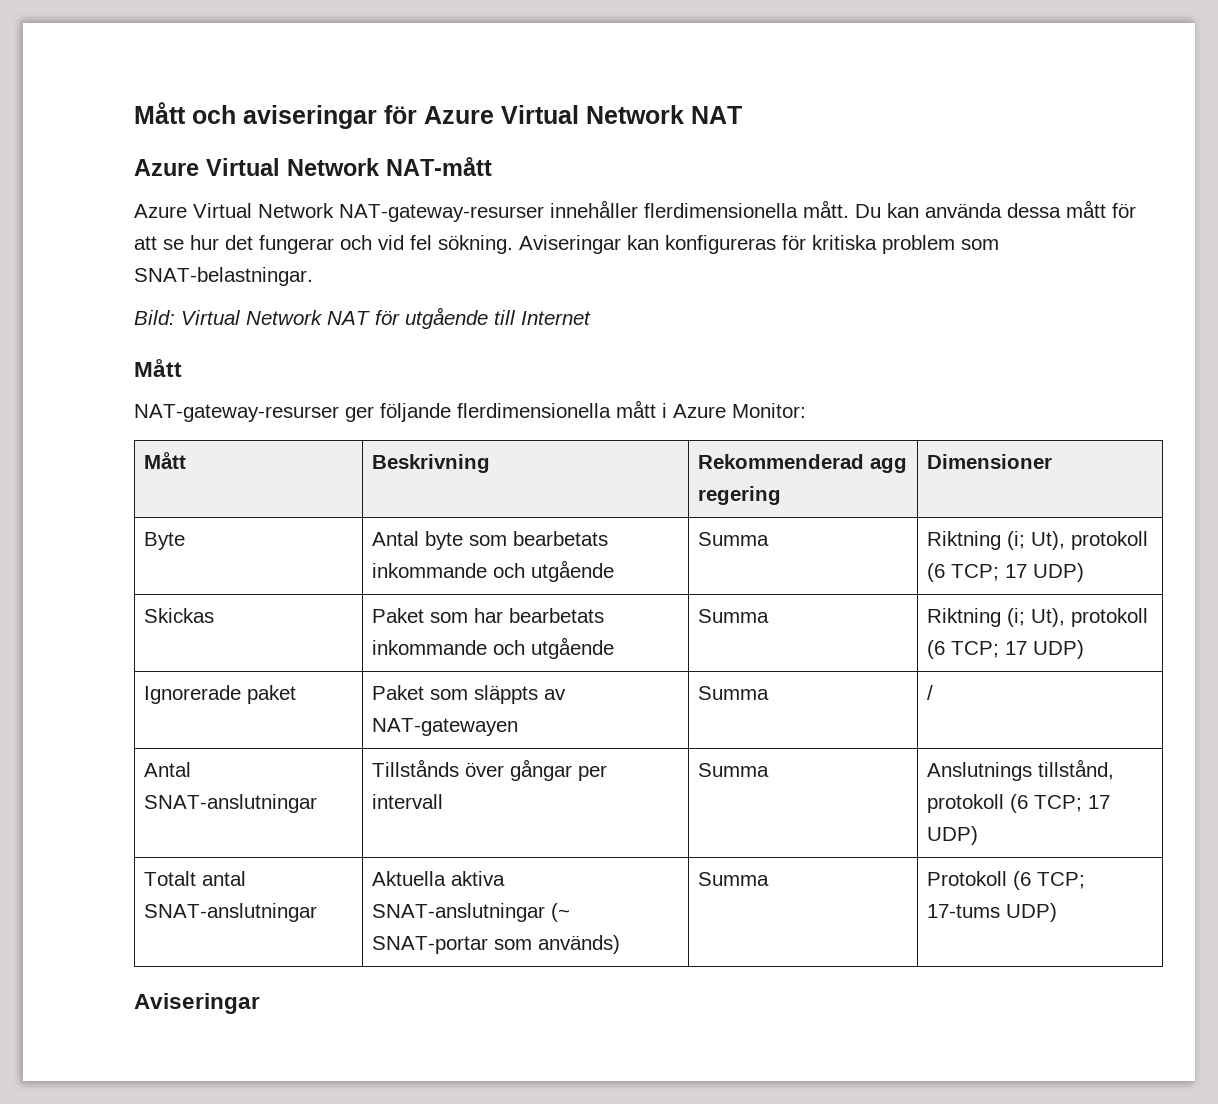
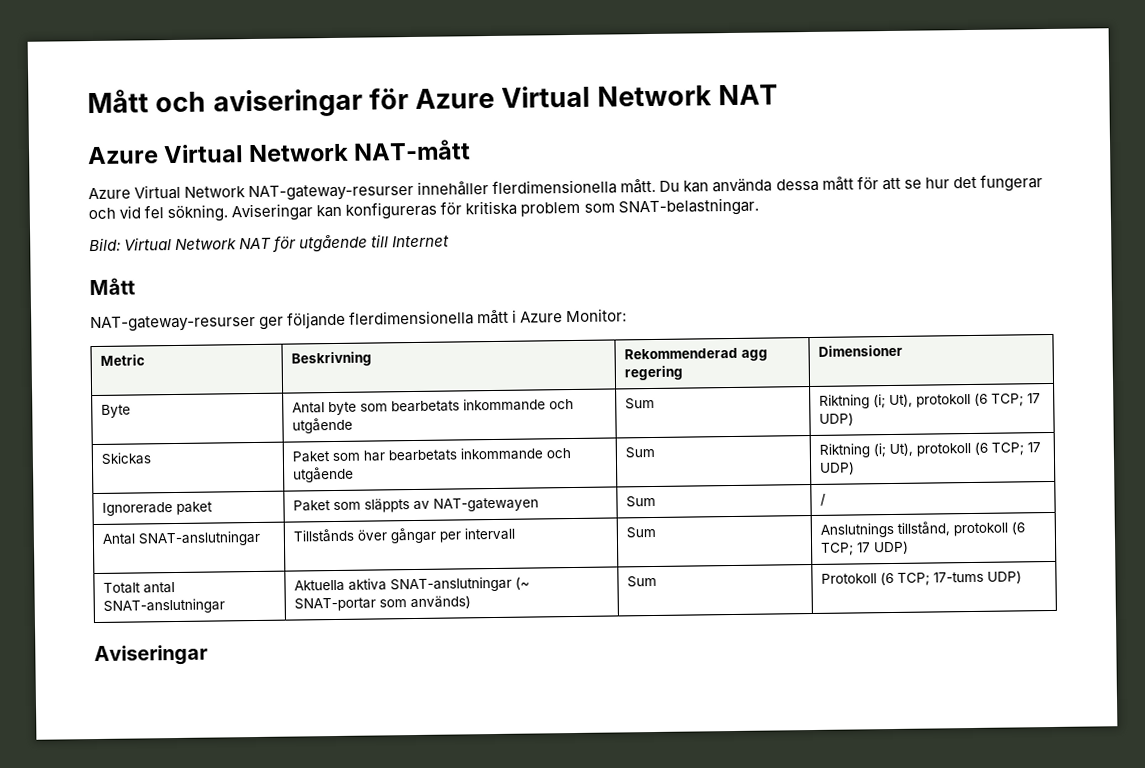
[144,452,187,469] Mått -> [100,354,146,366] Metric
[698,532,770,546] Summa -> [625,397,656,410] Sum
[698,609,770,623] Summa -> [625,446,656,459] Sum
[698,686,770,700] Summa -> [626,495,657,508] Sum
[698,763,770,777] Summa -> [626,526,657,539] Sum
[698,872,770,886] Summa -> [627,575,658,588] Sum

